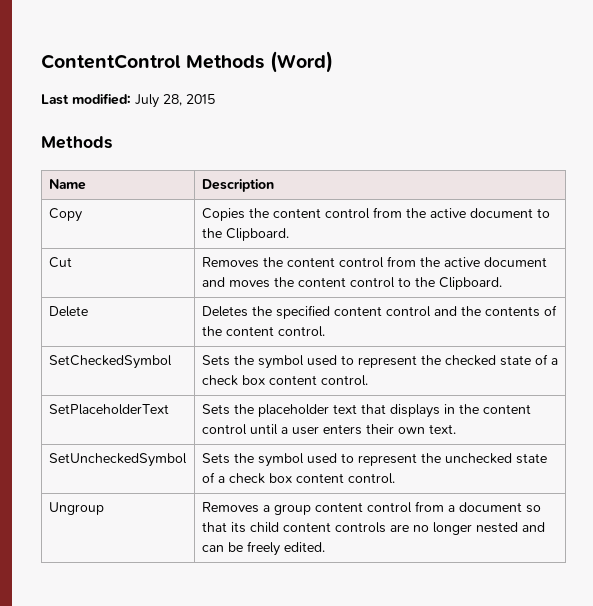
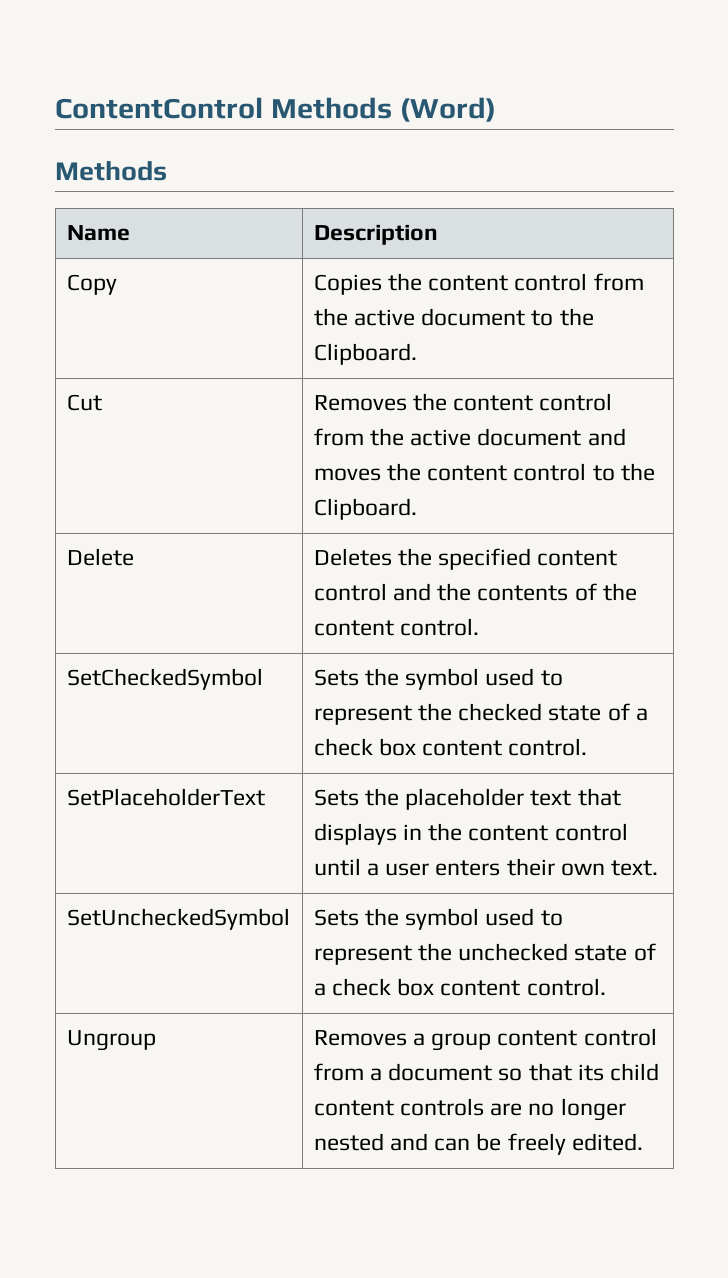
[41,93,215,108] // Last modified: July 28, 2015 -> (496, 109) none

